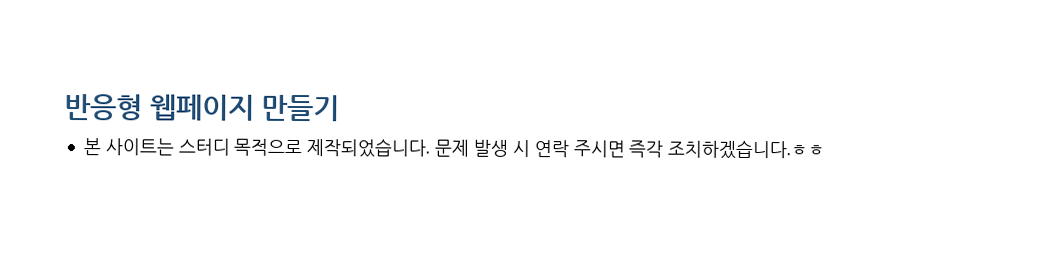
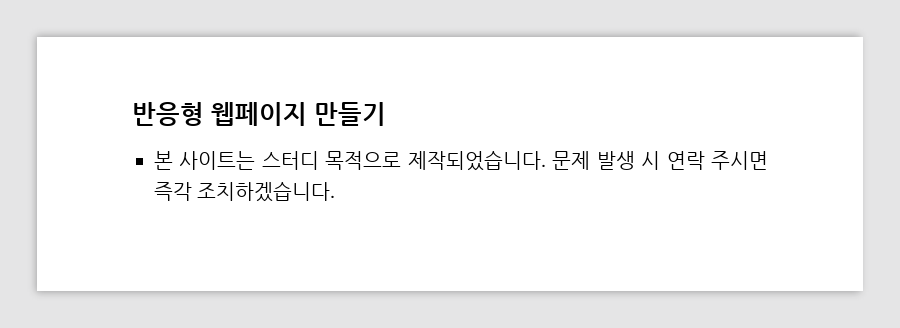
[667,139,826,160] 조치하겠습니다.ㅎㅎ -> [197,181,336,202] 조치하겠습니다.

